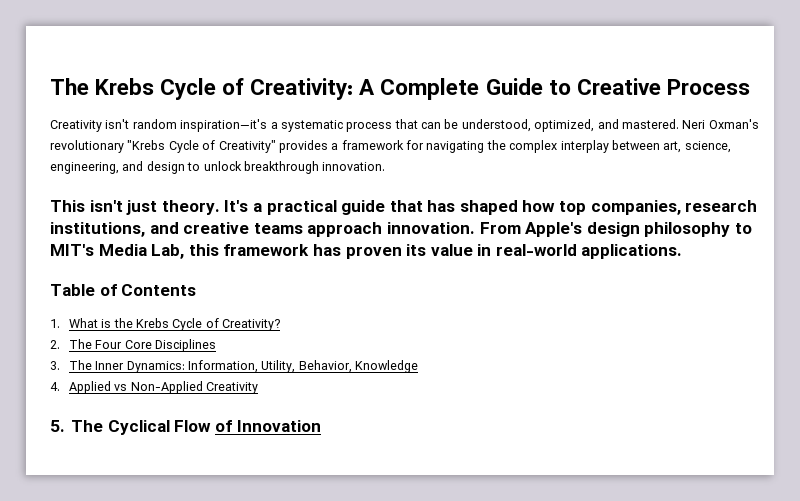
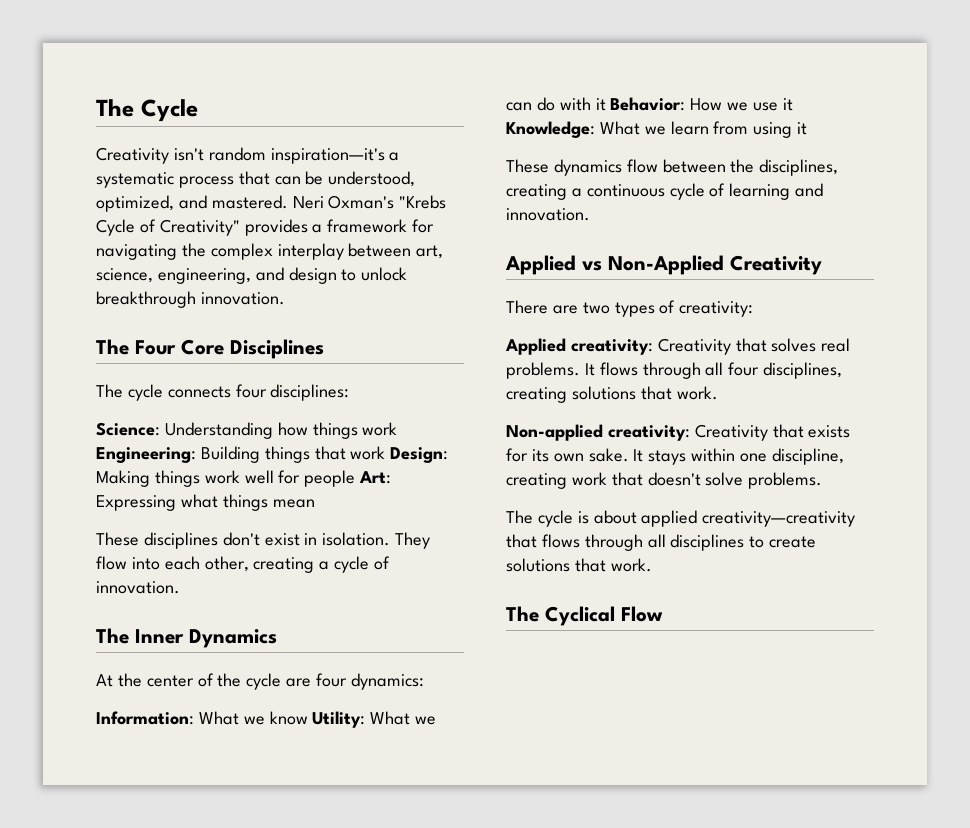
[50,78,750,100] The Krebs Cycle of Creativity: A Complete Guide to Creative Process -> [96,99,198,122] The Cycle
[50,140,124,153] revolutionary -> (395, 202) none
[50,200,758,215] [50,222,752,237] [50,244,683,259] [50,284,197,296] [50,318,281,331] [50,339,216,352] [50,360,419,373] [50,381,258,394] [50,420,65,432] This isn't just theory. It's a practical guide that has shaped how top companies, research institutions, and creative teams approach innovation. From Apple's design philosophy to MIT's Media Lab, this framework has proven its value in real-world applications. // Table of Contents // 1. What is the Krebs Cycle of Creativity? // 2. The Four Core Disciplines // 3. The Inner Dynamics: Information, Utility, Behavior, Knowledge // 4. Applied vs Non-Applied Creativity // 5. -> [96,339,324,359] [96,384,350,401] [96,422,398,439] [96,446,449,463] [96,470,392,487] [96,494,315,511] [96,532,431,549] [96,556,391,573] [96,581,180,594] [96,628,277,648] [96,673,424,690] [96,711,437,728] [506,97,793,111] [506,121,808,138] [506,159,839,176] [506,183,824,200] [506,208,590,221] [505,255,822,275] [506,300,754,317] [505,338,851,355] [506,362,843,379] [506,386,718,403] [506,424,851,441] [506,448,844,465] [506,472,823,489] [506,510,856,527] [506,534,817,551] [506,558,652,572] The Four Core Disciplines // The cycle connects four disciplines: // Science: Understanding how things work Engineering: Building things that work Design: Making things work well for people Art: Expressing what things mean // These disciplines don't exist in isolation. They flow into each other, creating a cycle of innovation. // The Inner Dynamics // At the center of the cycle are four dynamics: // Information: What we know Utility: What we can do with it Behavior: How we use it Knowledge: What we learn from using it // These dynamics flow between the disciplines, creating a continuous cycle of learning and innovation. // Applied vs Non-Applied Creativity // There are two types of creativity: // Applied creativity: Creativity that solves real problems. It flows through all four disciplines, creating solutions that work. // Non-applied creativity: Creativity that exists for its own sake. It stays within one discipline, creating work that doesn't solve problems. // The cycle is about applied creativity—creativity that flows through all disciplines to create solutions that work. //
[215,420,321,432] of Innovation -> (663, 614) none

